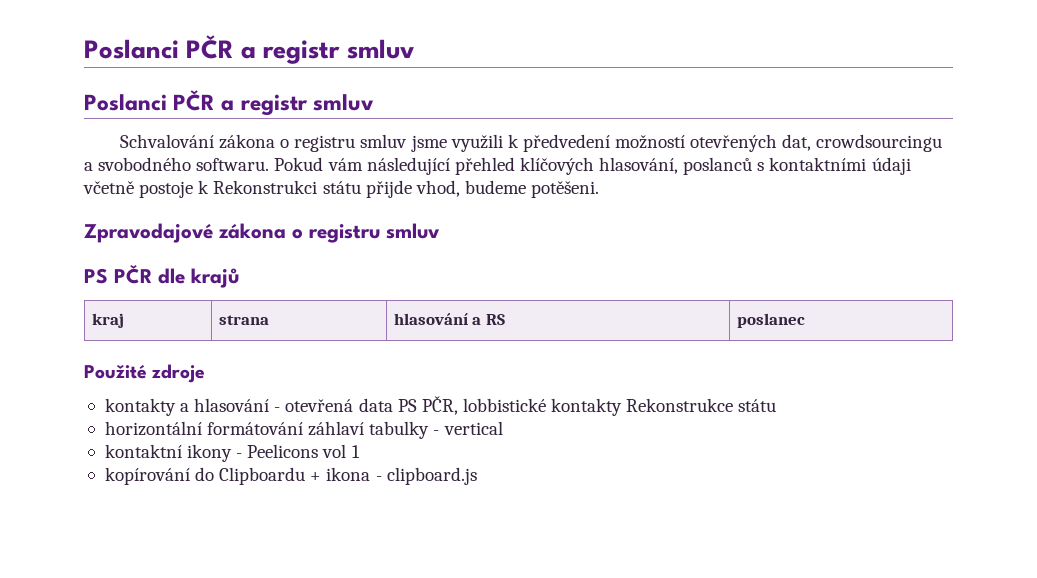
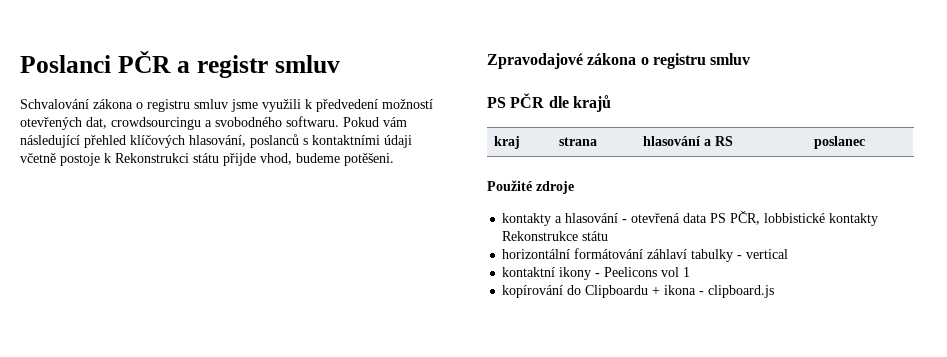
[84,35,414,64] [84,90,374,116] Poslanci PČR a registr smluv // Poslanci PČR a registr smluv -> [20,51,340,78] Poslanci PČR a registr smluv

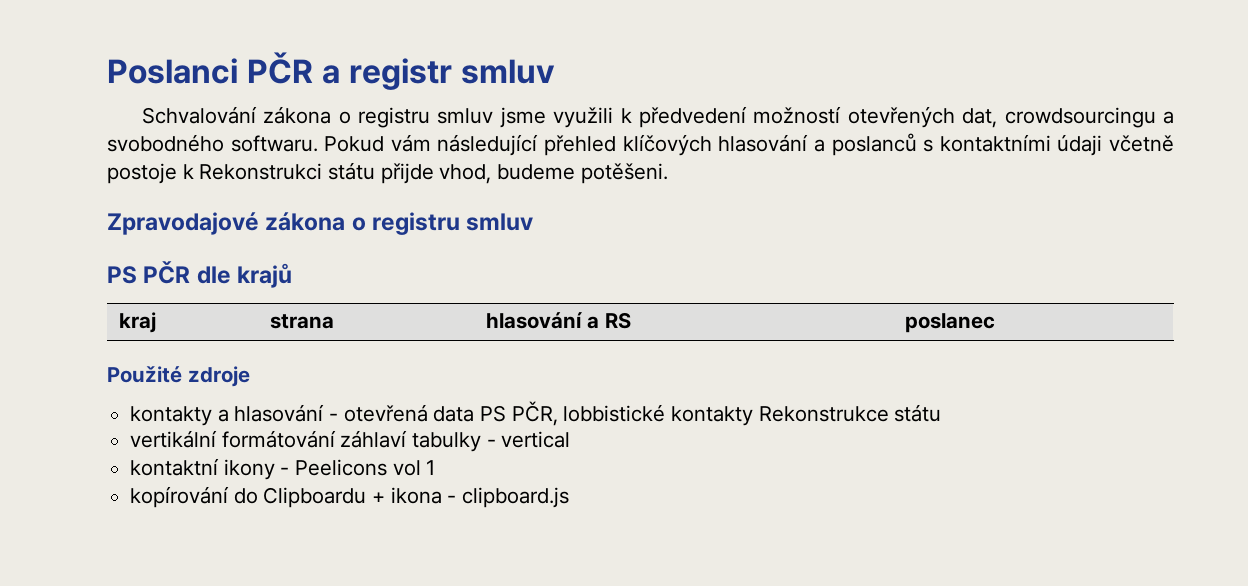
[189,135,246,147] hlasování, -> [718,134,825,152] hlasování a
[502,249,571,259] horizontální -> [130,430,218,448] vertikální

